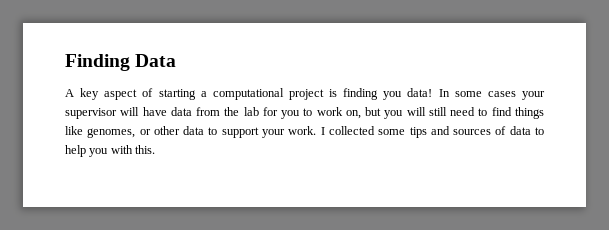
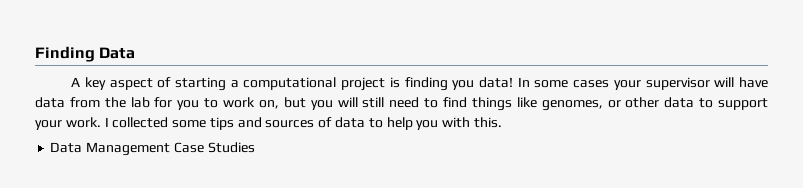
(156, 149) none -> [50,142,255,156] // Data Management Case Studies

